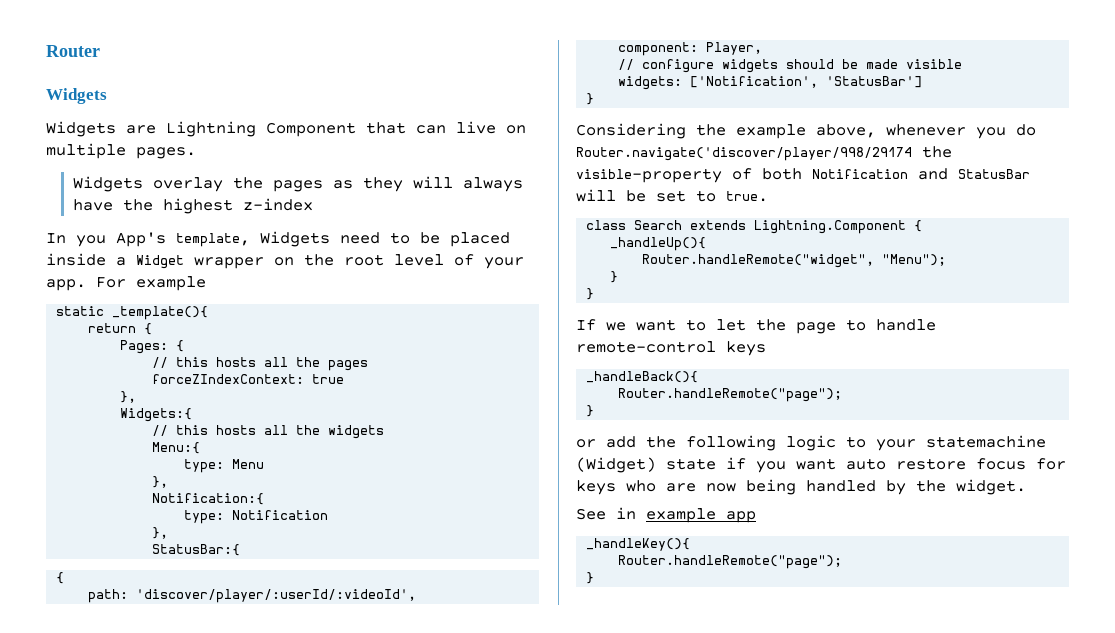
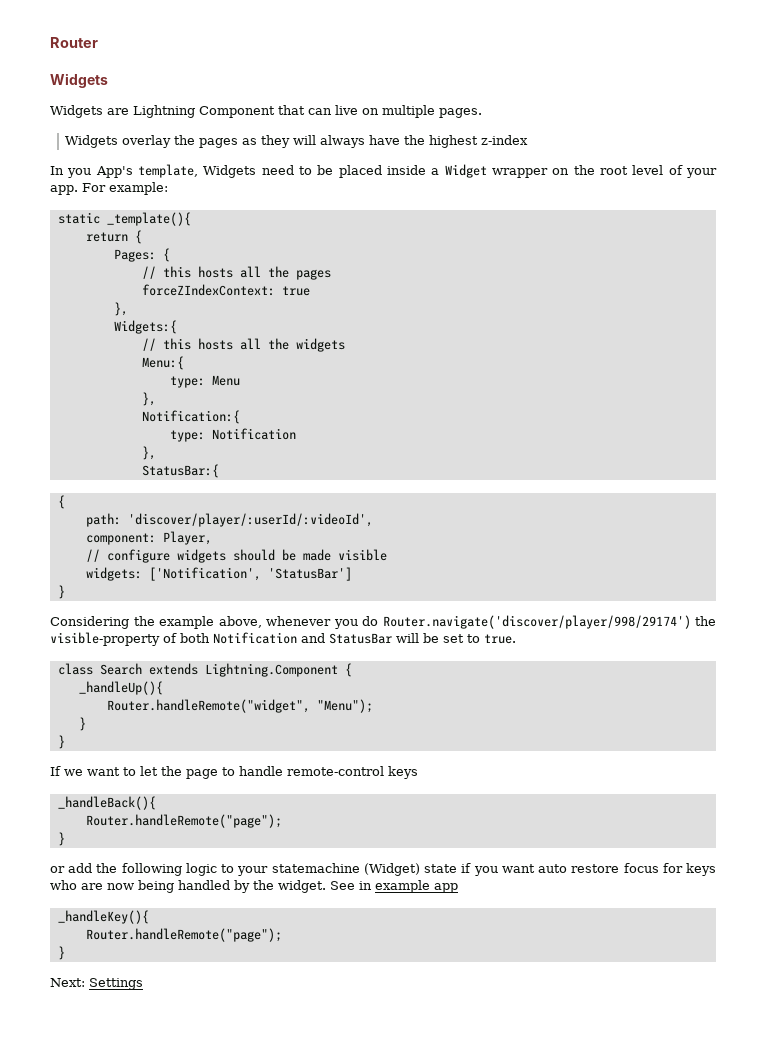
[136,276,206,291] example -> [109,182,168,195] example:
[576,147,912,161] Router.navigate('discover/player/998/29174 -> [382,615,691,629] Router.navigate('discover/player/998/29174')
(1026, 487) // -> (326, 886) none
(595, 578) none -> [50,978,143,990] // Next: Settings

